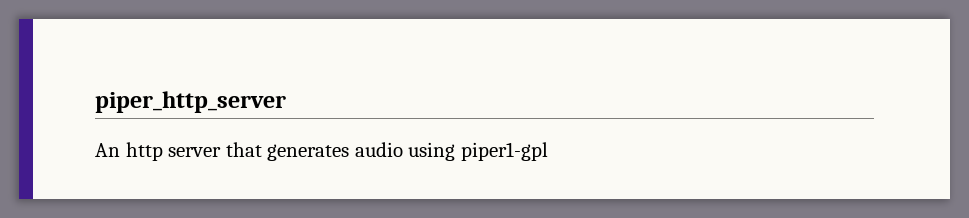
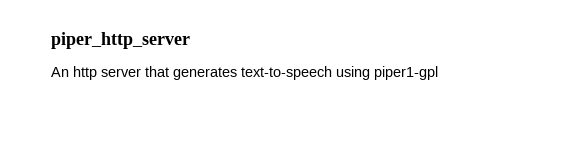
[354,142,403,157] audio -> [241,66,332,80] text-to-speech

